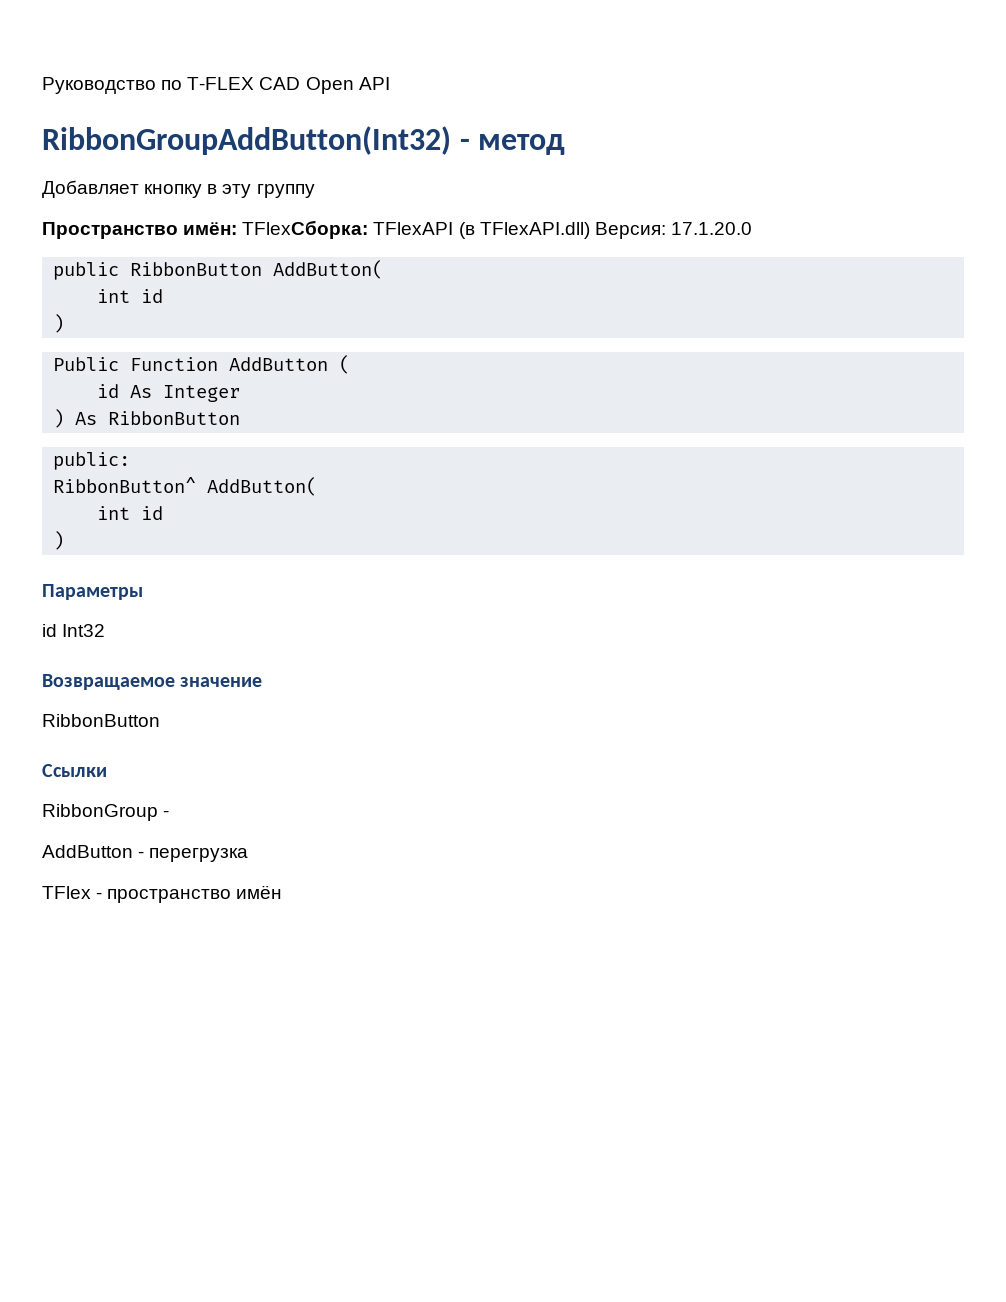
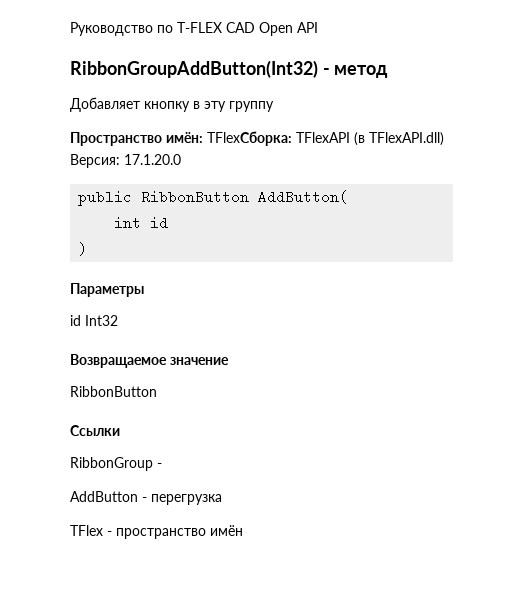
[53,355,351,374] [97,384,241,402] [53,409,241,428] [53,452,131,470] [53,477,318,496] [97,506,164,520] [53,531,65,550] // Public Function AddButton ( // id As Integer // ) As RibbonButton // public: // RibbonButton^ AddButton( // int id // ) -> (88, 249) none

